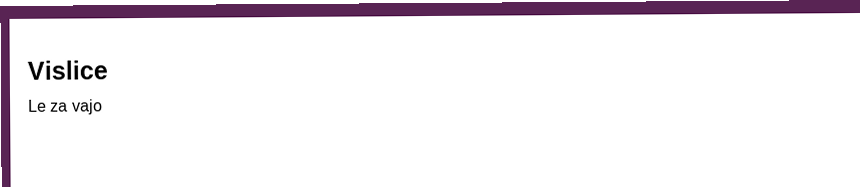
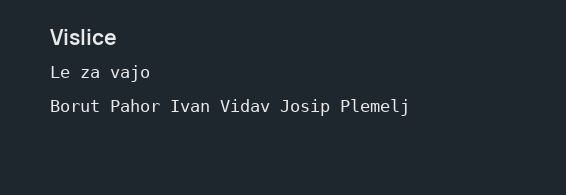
(103, 107) none -> [50,99,410,116] // Borut Pahor Ivan Vidav Josip Plemelj

